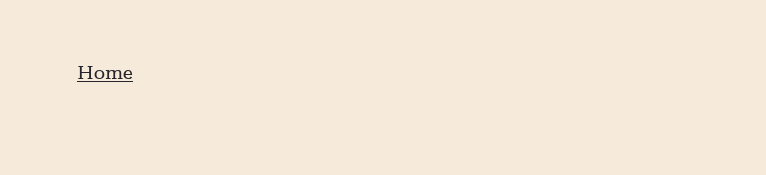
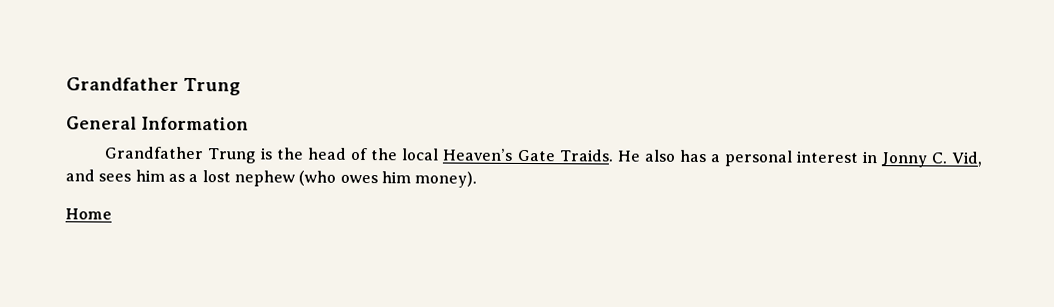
(77, 72) none -> [66,77,241,96] [66,116,249,131] [104,146,983,168] [65,169,478,188] Grandfather Trung // General Information // Grandfather Trung is the head of the local Heaven’s Gate Traids. He also has a personal interest in Jonny C. Vid, and sees him as a lost nephew (who owes him money). //

